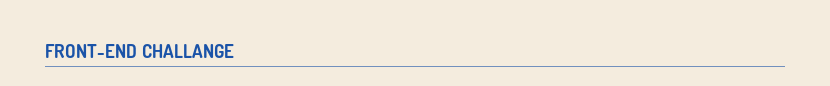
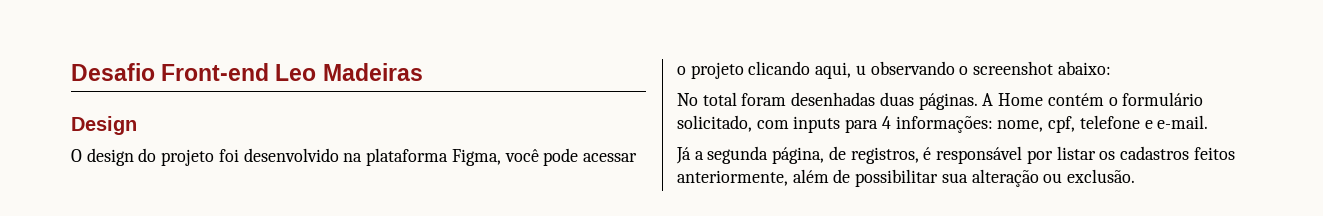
[45,44,234,58] FRONT-END CHALLANGE -> [71,63,423,81] [71,116,137,135] [71,148,637,166] [677,61,1111,79] [677,92,1204,110] [677,115,1209,133] [676,146,1235,164] [677,169,1136,187] Desafio Front-end Leo Madeiras // Design // O design do projeto foi desenvolvido na plataforma Figma, você pode acessar o projeto clicando aqui, u observando o screenshot abaixo: // No total foram desenhadas duas páginas. A Home contém o formulário solicitado, com inputs para 4 informações: nome, cpf, telefone e e-mail. // Já a segunda página, de registros, é responsável por listar os cadastros feitos anteriormente, além de possibilitar sua alteração ou exclusão.

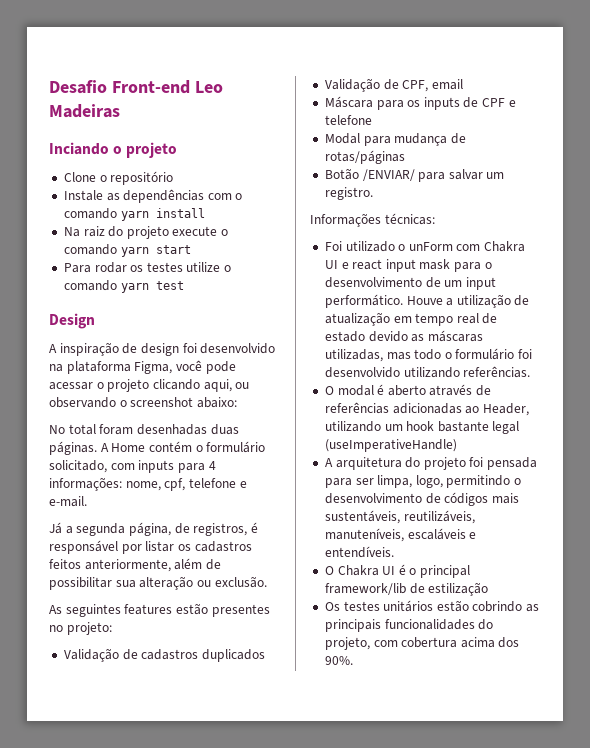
[71,116,137,135] [71,148,215,166] Design // O design do projeto -> [49,142,178,158] [63,171,174,185] [63,189,243,203] [63,208,205,221] [63,226,229,239] [63,244,191,257] [63,262,232,273] [63,280,184,293] [49,313,95,329] [49,342,179,356] Inciando o projeto // Clone o repositório // Instale as dependências com o comando yarn install // Na raiz do projeto execute o comando yarn start // Para rodar os testes utilize o comando yarn test // Design // A inspiração de design
[855,65,866,75] u -> [235,382,250,389] ou
(1136, 176) none -> [49,603,270,617] [49,622,112,635] [63,648,265,662] [324,78,463,92] [324,96,516,110] [324,115,372,125] [324,133,466,146] [324,150,405,164] [324,168,505,182] [324,187,373,200] [310,213,435,227] [324,241,526,252] [324,259,492,272] [324,277,496,290] [324,294,530,308] [324,312,498,326] [324,330,483,342] [324,348,533,362] [324,366,531,378] [324,384,492,396] [324,402,529,416] [324,421,520,434] [324,439,457,452] [324,457,538,470] [324,475,522,488] [324,492,519,506] [324,510,475,524] [324,528,477,542] [324,546,394,558] [324,564,471,578] [324,582,489,596] [324,600,540,612] [324,619,494,632] [324,637,520,650] [324,656,353,665] // As seguintes features estão presentes no projeto: // Validação de cadastros duplicados // Validação de CPF, email // Máscara para os inputs de CPF e telefone // Modal para mudança de rotas/páginas // Botão /ENVIAR/ para salvar um registro. // Informações técnicas: // Foi utilizado o unForm com Chakra UI e react input mask para o desenvolvimento de um input performático. Houve a utilização de atualização em tempo real de estado devido as máscaras utilizadas, mas todo o formulário foi desenvolvido utilizando referências. // O modal é aberto através de referências adicionadas ao Header, utilizando um hook bastante legal (useImperativeHandle) // A arquitetura do projeto foi pensada para ser limpa, logo, permitindo o desenvolvimento de códigos mais sustentáveis, reutilizáveis, manuteníveis, escaláveis e entendíveis. // O Chakra UI é o principal framework/lib de estilização // Os testes unitários estão cobrindo as principais funcionalidades do projeto, com cobertura acima dos 90%.

